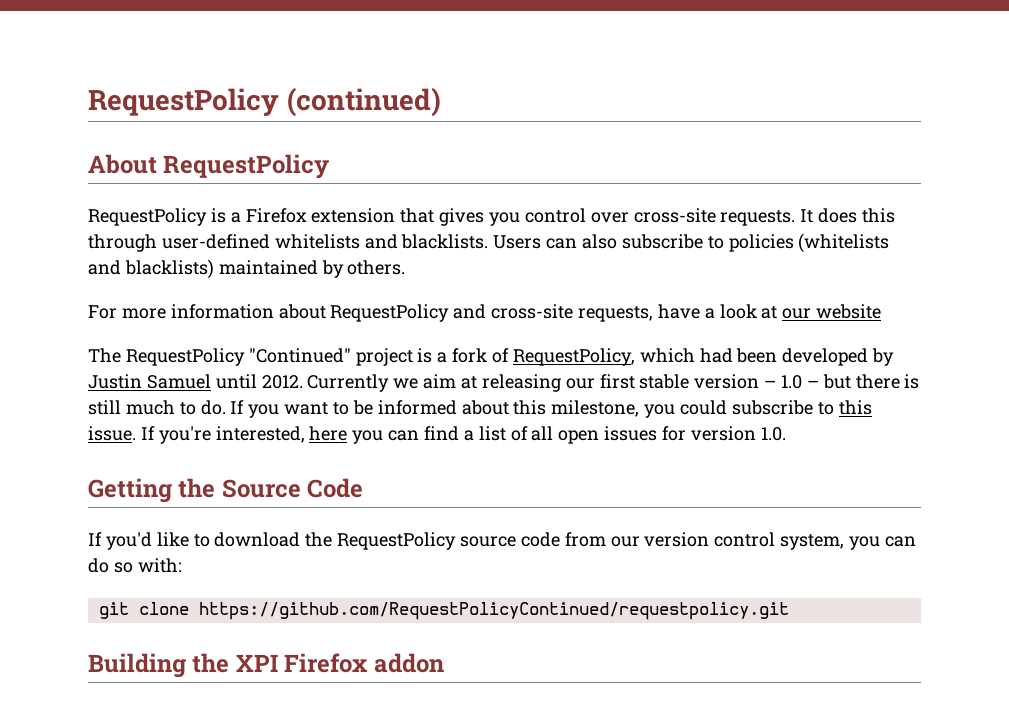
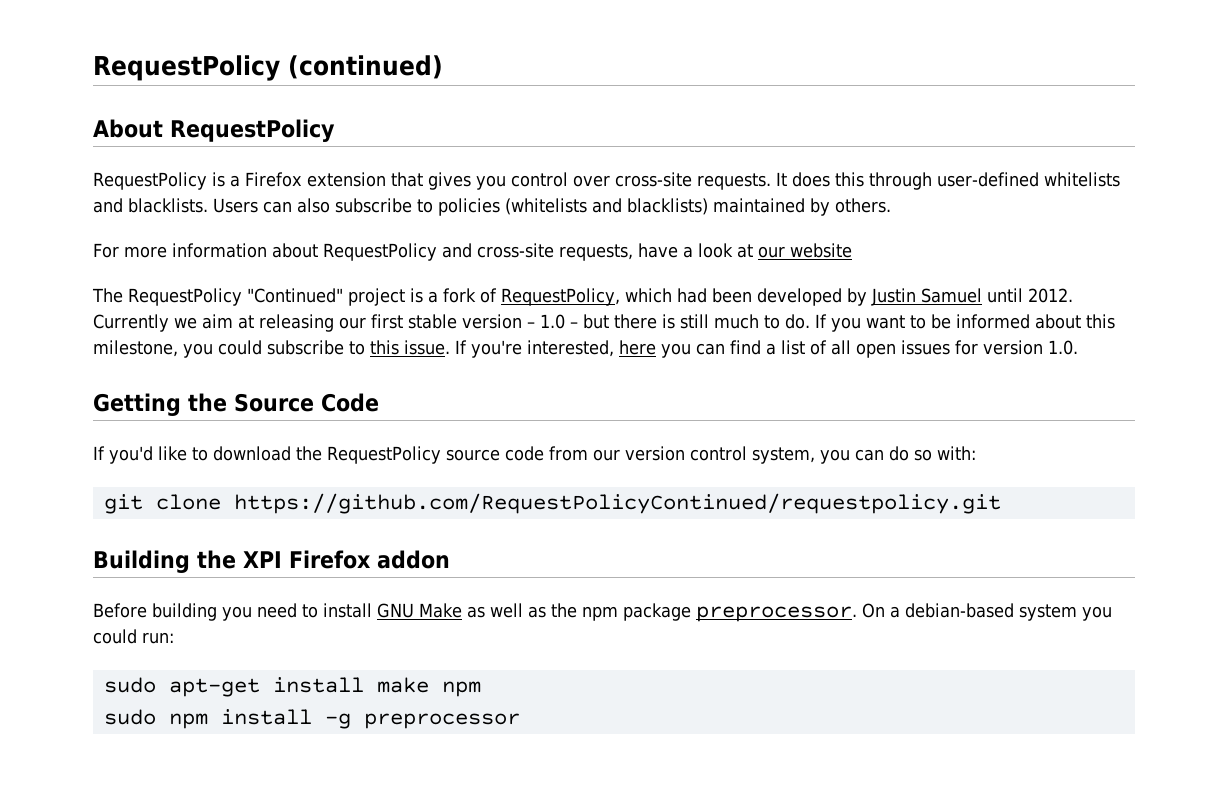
(444, 663) none -> [93,603,1112,622] [93,629,174,644] [103,677,481,697] [103,709,520,729] // Before building you need to install GNU Make as well as the npm package preprocessor. On a debian-based system you could run: // sudo apt-get install make npm // sudo npm install -g preprocessor

